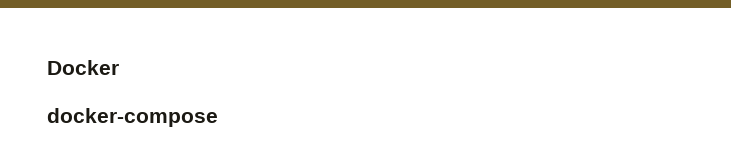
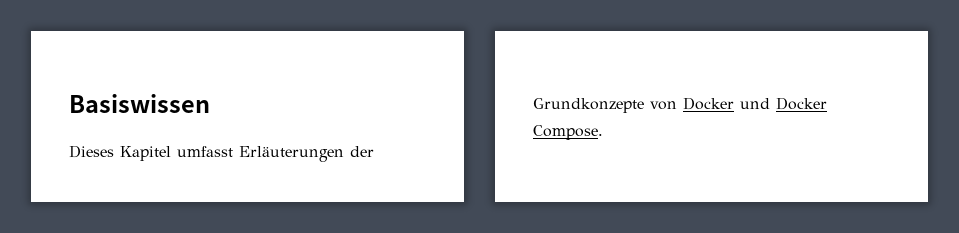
[47,60,119,75] [47,108,218,127] Docker // docker-compose -> [69,94,210,113] [69,145,374,162] [533,97,827,113] [533,125,603,140] Basiswissen // Dieses Kapitel umfasst Erläuterungen der Grundkonzepte von Docker und Docker Compose.

